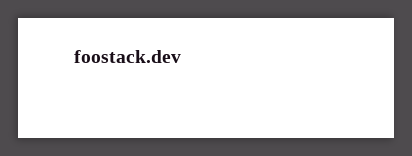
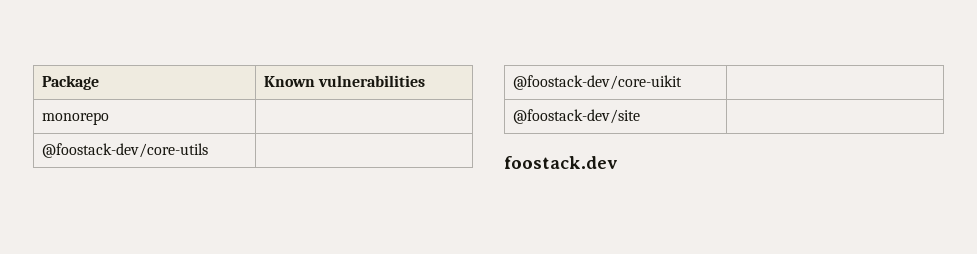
(74, 56) none -> [41,75,99,90] [263,75,426,87] [41,112,109,125] [41,143,208,158] [512,75,682,90] [512,109,640,124] Package | Known vulnerabilities // monorepo | // @foostack-dev/core-utils | // @foostack-dev/core-uikit | // @foostack-dev/site | //

